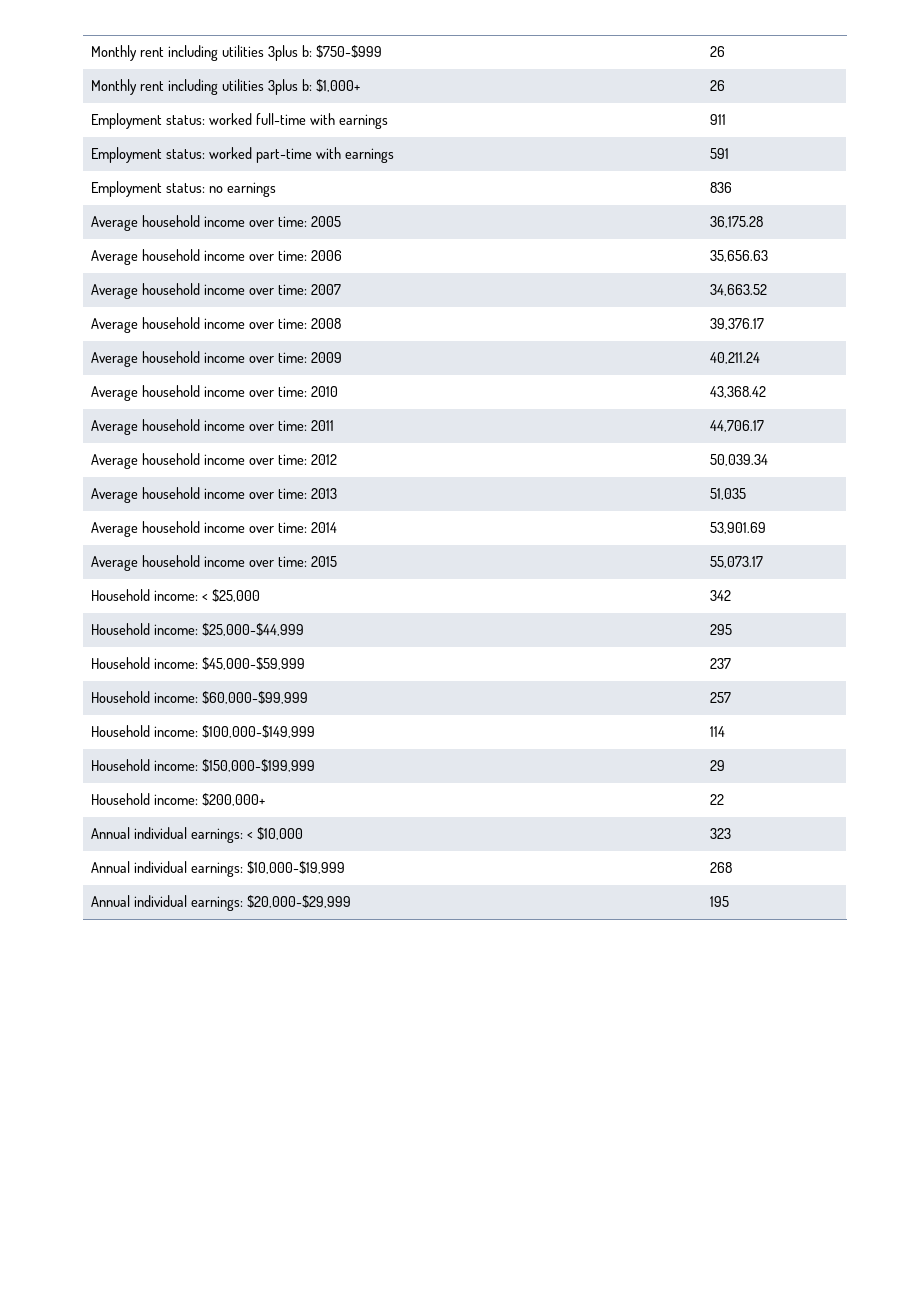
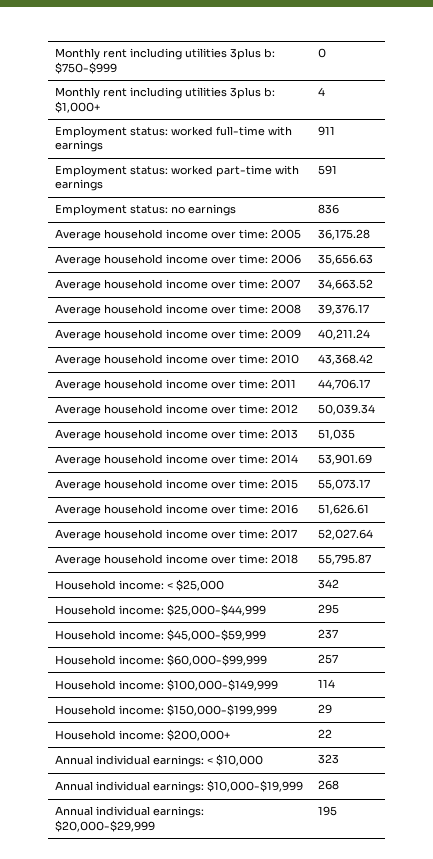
[710,46,726,57] 26 -> [318,48,327,58] 0
[710,80,726,91] 26 -> [318,87,326,96] 4
(764, 562) none -> [55,504,299,516] [318,504,370,515] [55,529,298,541] [318,529,374,540] [55,554,299,566] [318,554,372,565] // Average household income over time: 2016 | 51,626.61 // Average household income over time: 2017 | 52,027.64 // Average household income over time: 2018 | 55,795.87

